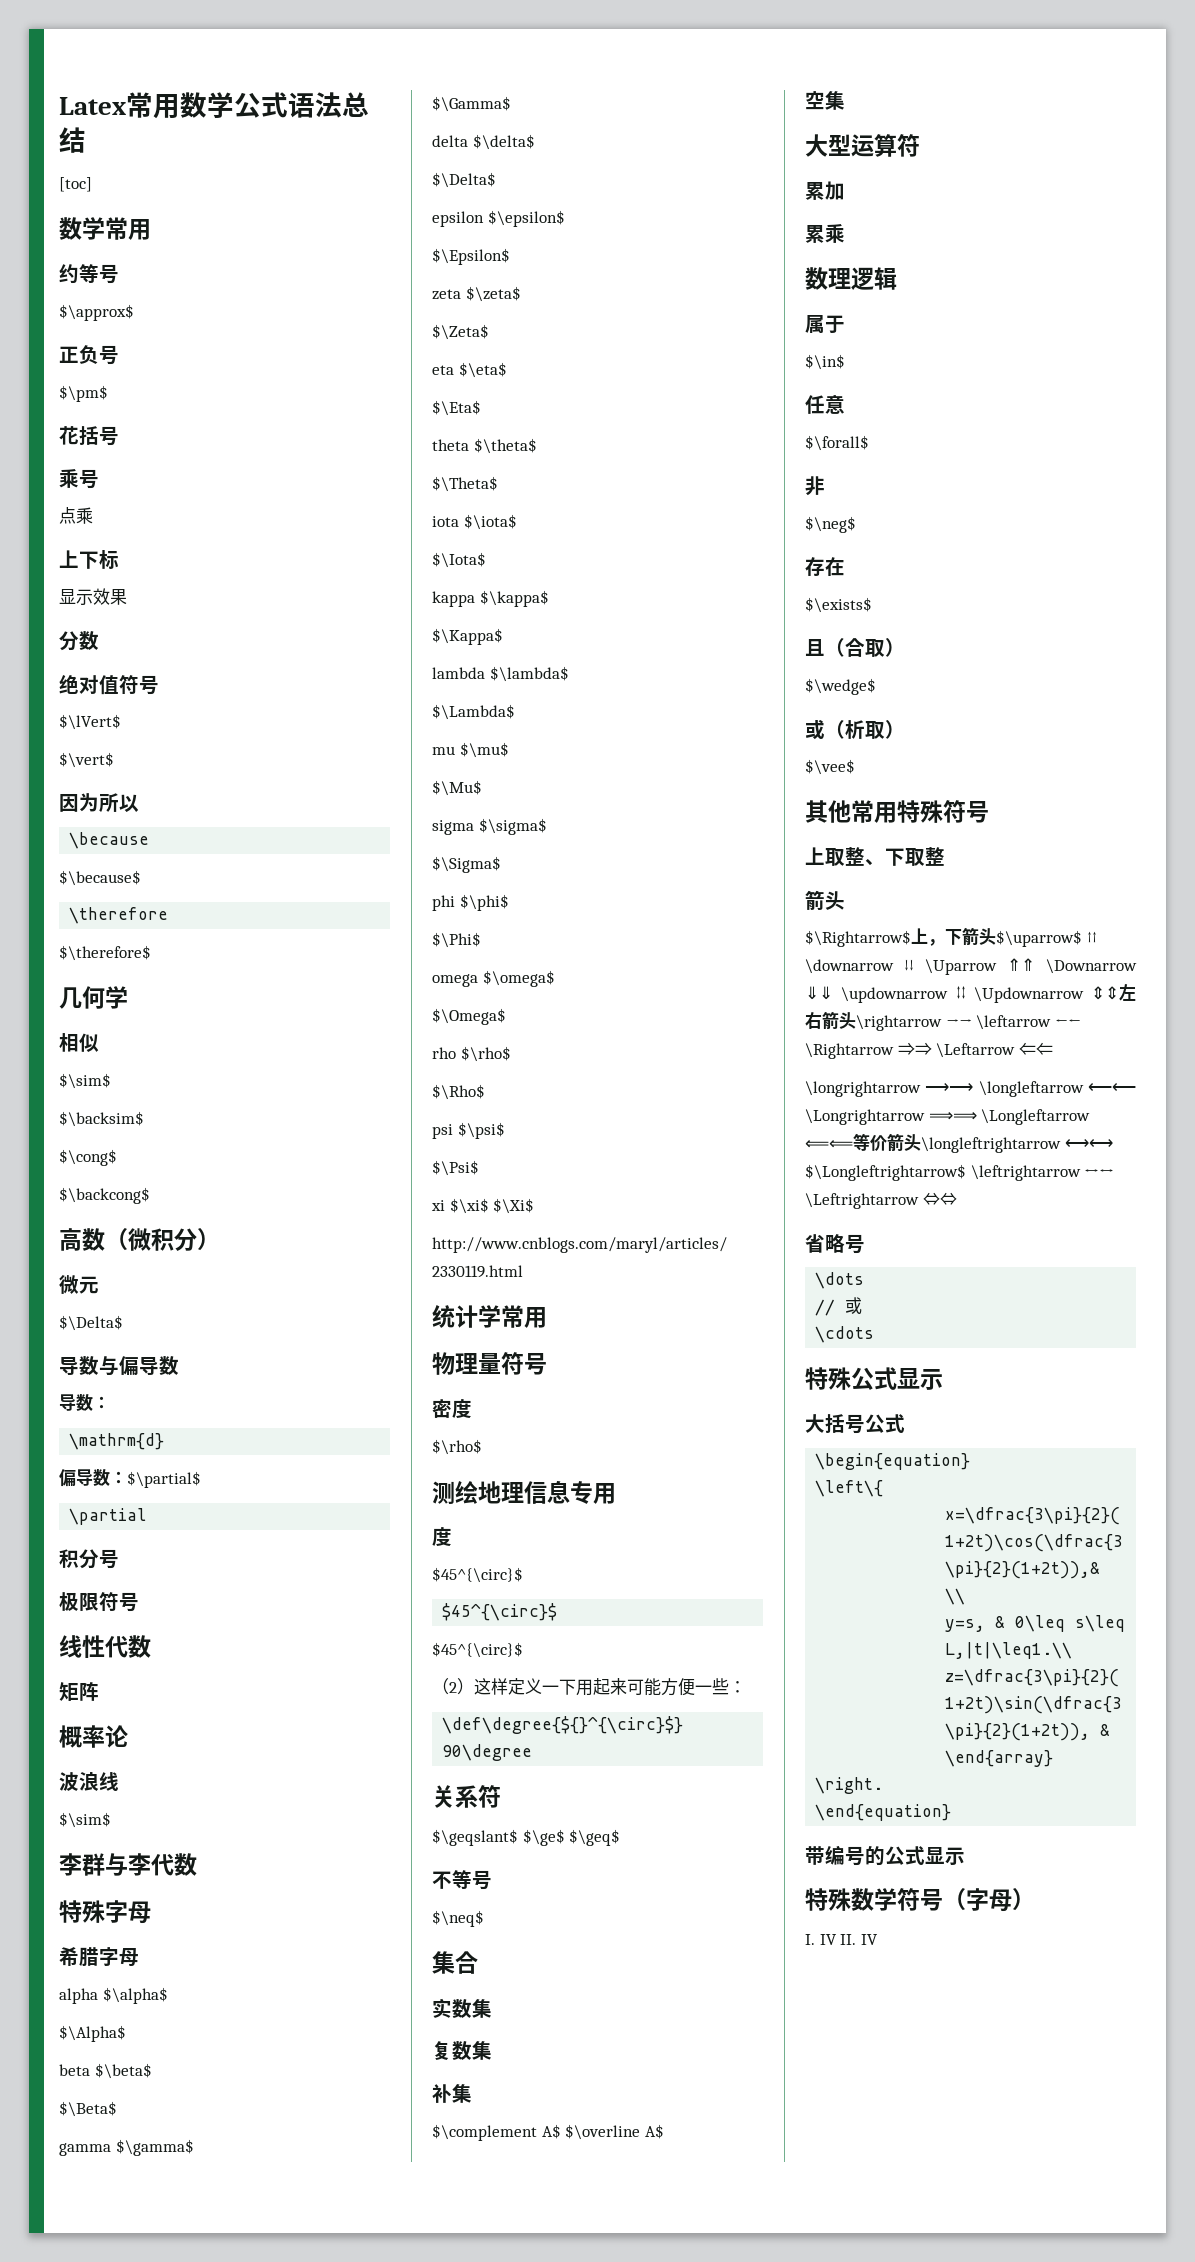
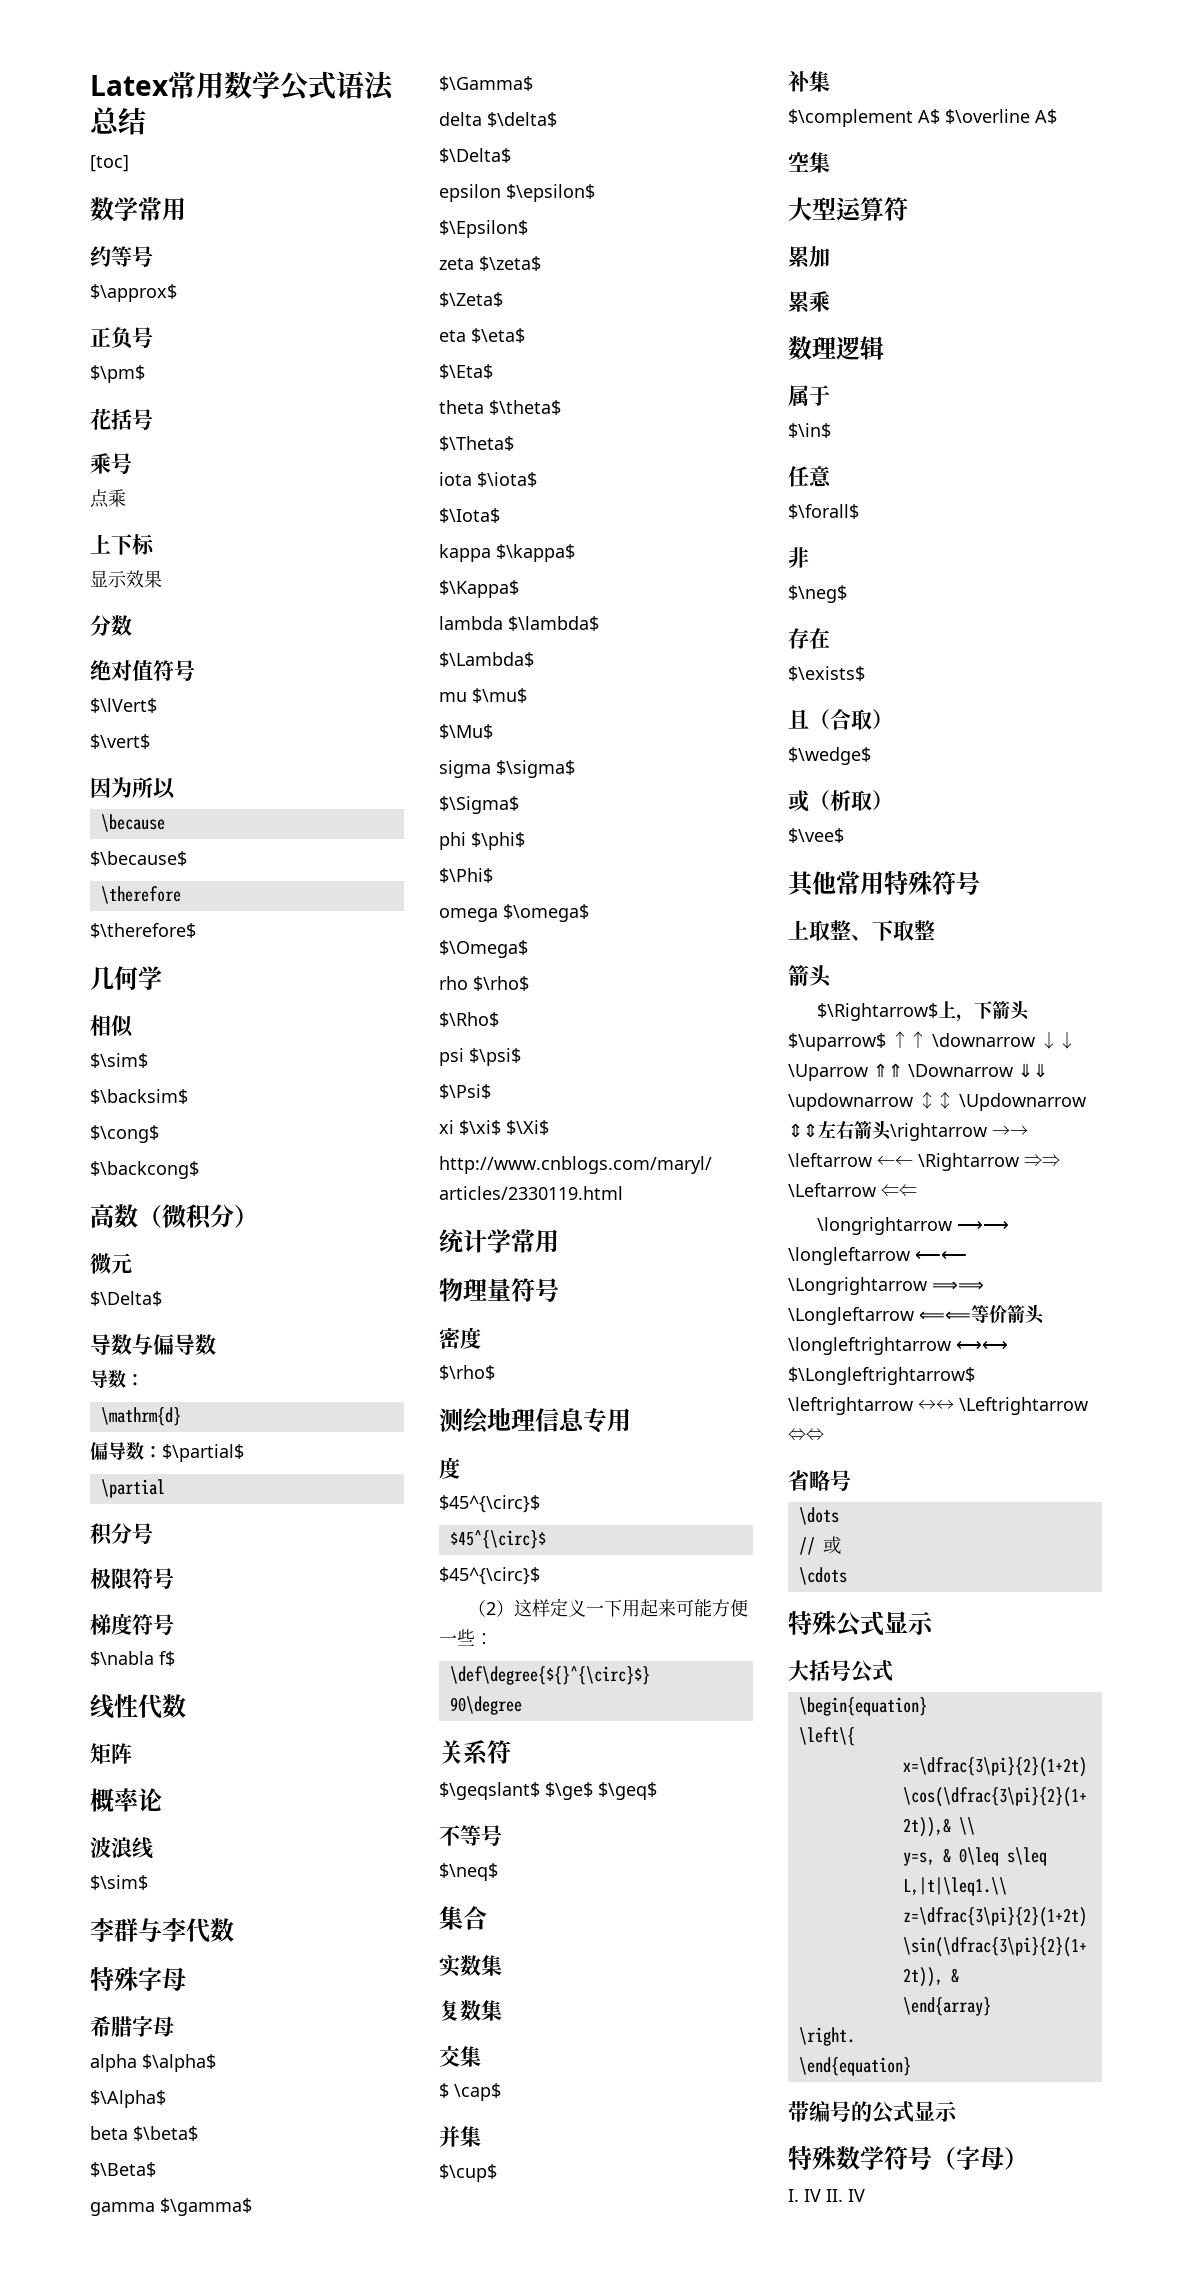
(139, 1602) none -> [90,1613,174,1635] [90,1651,175,1666] // 梯度符号 // $\nabla f$
(492, 2050) none -> [439,2045,481,2067] [439,2083,501,2101] [439,2126,481,2147] [439,2164,497,2182] // 交集 // $ \cap$ // 并集 // $\cup$

